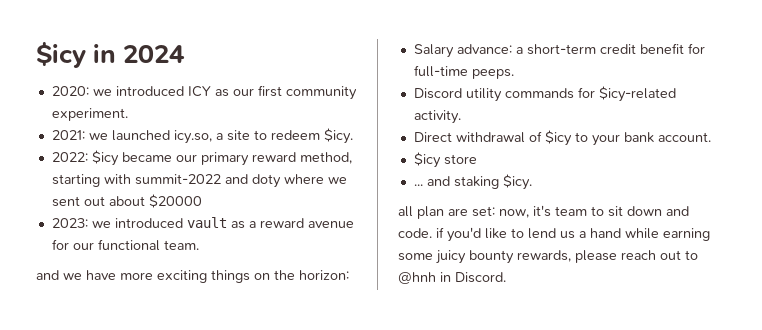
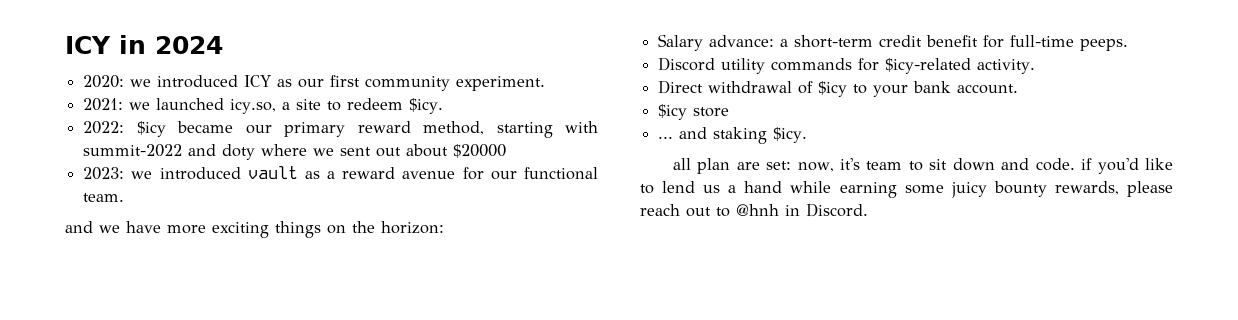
[36,41,86,68] $icy -> [65,36,111,54] ICY

